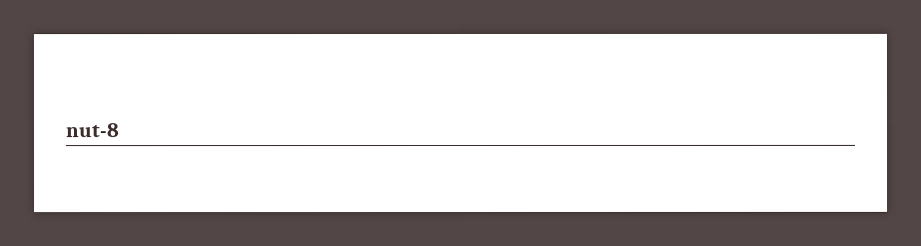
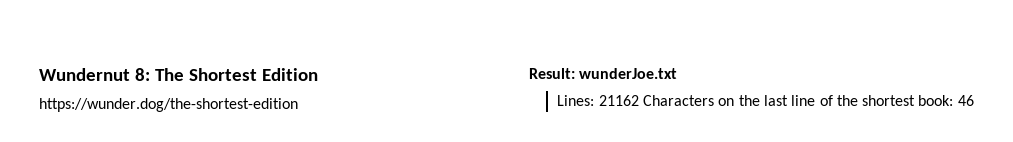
[66,123,120,138] nut-8 -> [39,68,318,81] [39,98,298,112] [529,68,678,79] [557,95,974,106] Wundernut 8: The Shortest Edition // https://wunder.dog/the-shortest-edition // Result: wunderJoe.txt // Lines: 21162 Characters on the last line of the shortest book: 46

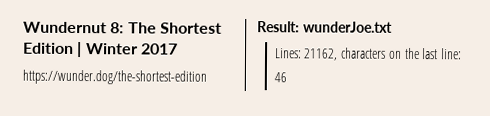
(318, 74) none -> [77,42,178,58] | Winter 2017
[598,95,714,106] 21162 Characters -> [303,47,387,61] 21162, characters
[791,95,954,106] line of the shortest book: -> [440,48,463,60] line:

